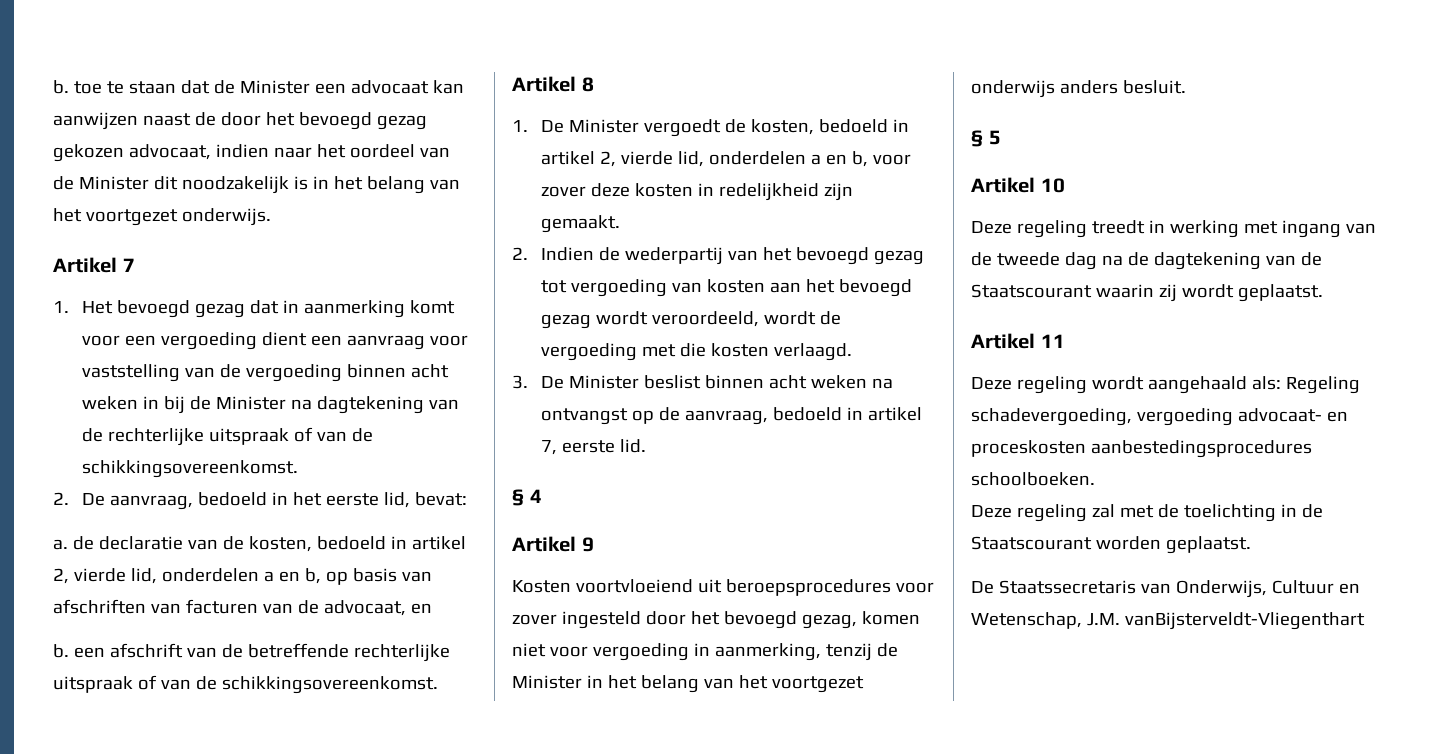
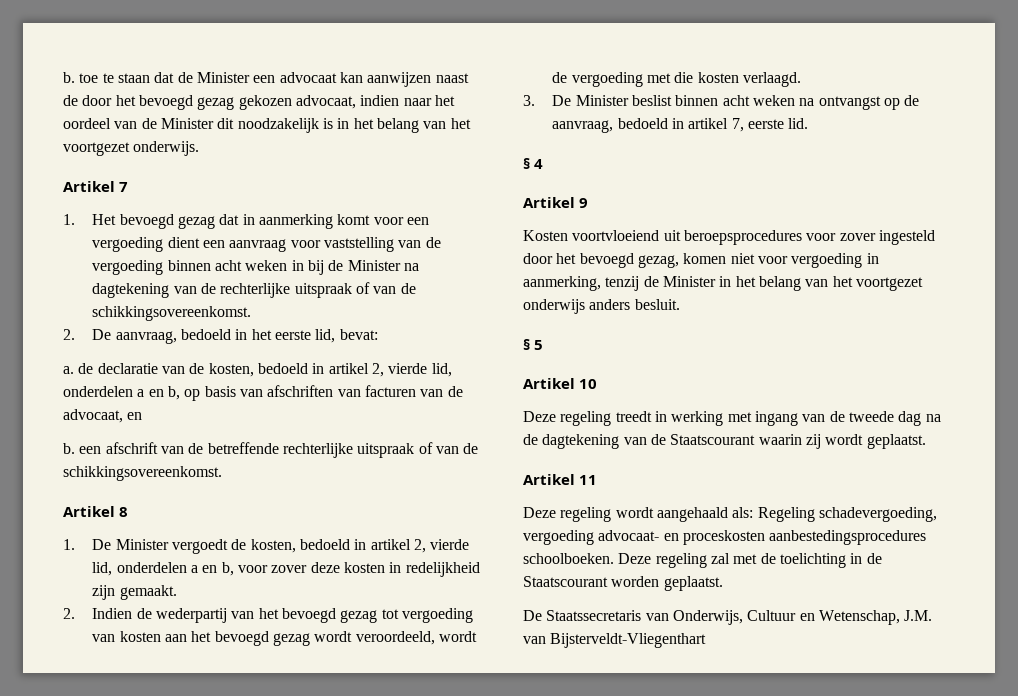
(1095, 479) // -> (614, 558) none
[1124,612,1365,630] vanBijsterveldt-Vliegenthart -> [523,633,707,648] van Bijsterveldt-Vliegenthart

